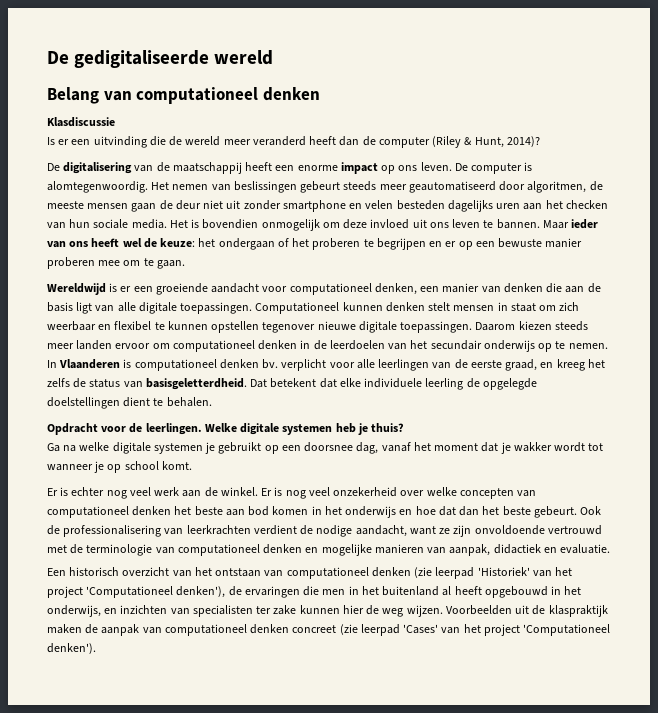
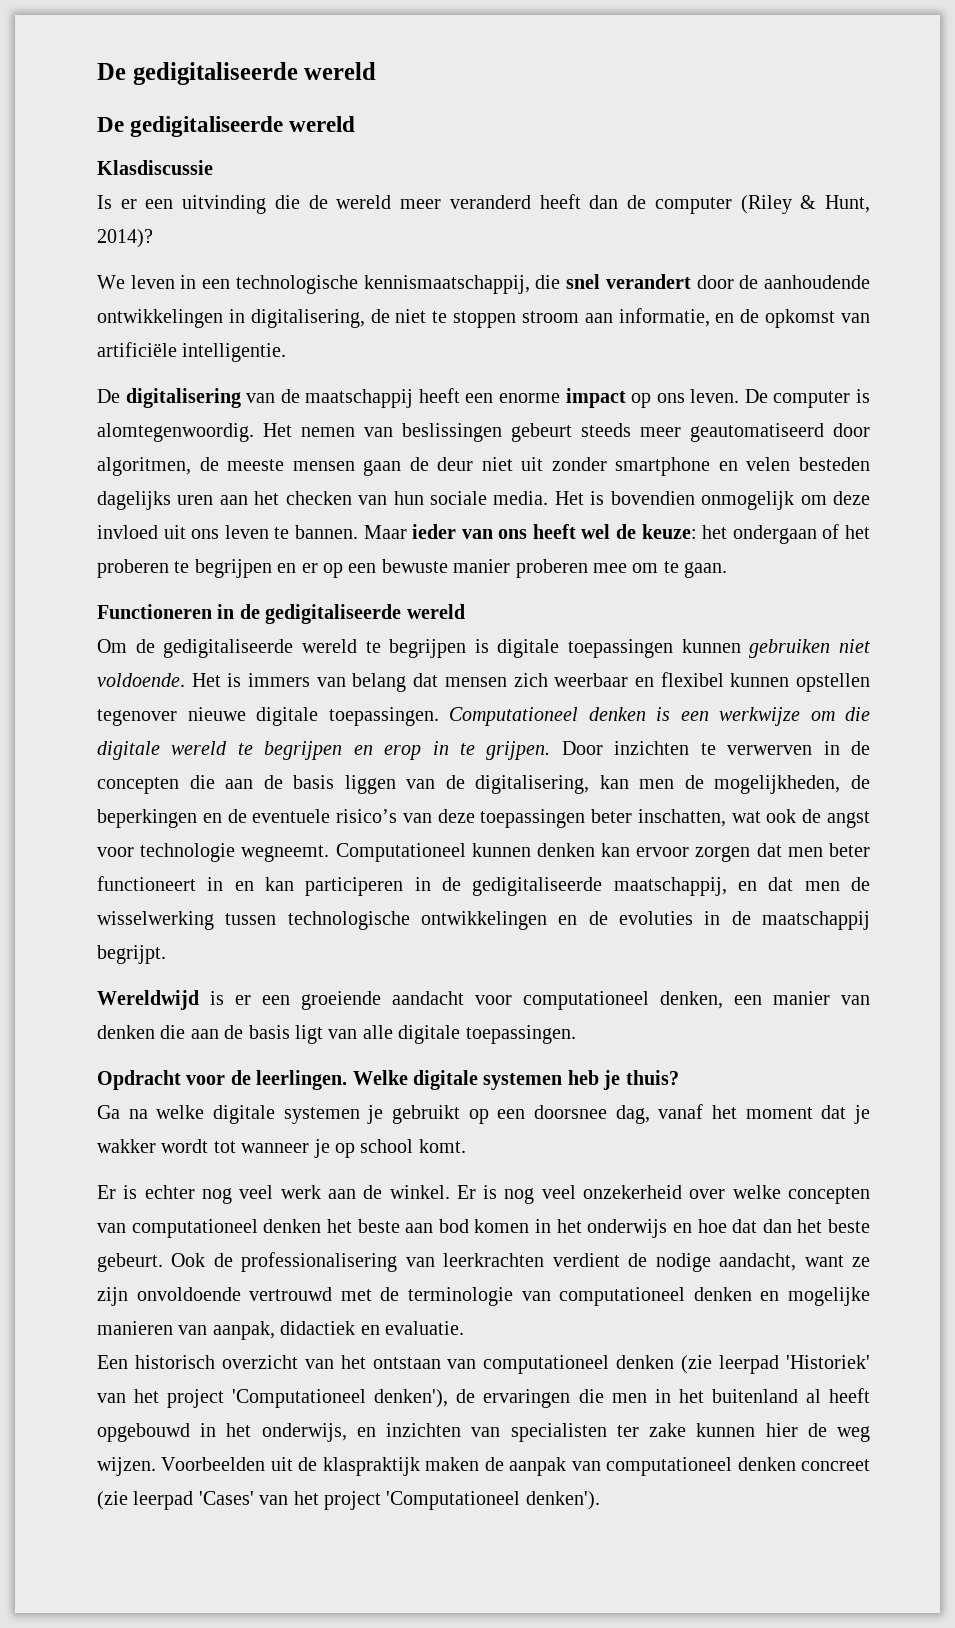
[47,50,274,68] [47,87,320,104] De gedigitaliseerde wereld // Belang van computationeel denken -> [97,62,377,85] [97,116,356,137] De gedigitaliseerde wereld // De gedigitaliseerde wereld
(540, 141) none -> [97,274,871,294] [97,308,870,328] [97,342,287,362] // We leven in een technologische kennismaatschappij, die snel verandert door de aanhoudende ontwikkelingen in digitalisering, de niet te stoppen stroom aan informatie, en de opkomst van artificiële intelligentie.
(185, 264) none -> [97,604,465,624] [97,639,870,658] [97,672,871,692] [97,707,870,726] [97,741,871,760] [97,775,871,794] [97,809,870,828] [97,843,870,862] [97,876,871,896] [97,911,871,930] [97,945,166,964] // Functioneren in de gedigitaliseerde wereld // Om de gedigitaliseerde wereld te begrijpen is digitale toepassingen kunnen gebruiken niet voldoende. Het is immers van belang dat mensen zich weerbaar en flexibel kunnen opstellen tegenover nieuwe digitale toepassingen. Computationeel denken is een werkwijze om die digitale wereld te begrijpen en erop in te grijpen. Door inzichten te verwerven in de concepten die aan de basis liggen van de digitalisering, kan men de mogelijkheden, de beperkingen en de eventuele risico’s van deze toepassingen beter inschatten, wat ook de angst voor technologie wegneemt. Computationeel kunnen denken kan ervoor zorgen dat men beter functioneert in en kan participeren in de gedigitaliseerde maatschappij, en dat men de wisselwerking tussen technologische ontwikkelingen en de evoluties in de maatschappij begrijpt.
[255,302,580,314] [47,321,588,333] [47,340,608,352] [47,359,605,371] [47,378,537,390] [47,397,212,409] Computationeel kunnen denken stelt mensen in staat om zich weerbaar en flexibel te kunnen opstellen tegenover nieuwe digitale toepassingen. Daarom kiezen steeds meer landen ervoor om computationeel denken in de leerdoelen van het secundair onderwijs op te nemen. In Vlaanderen is computationeel denken bv. verplicht voor alle leerlingen van de eerste graad, en kreeg het zelfs de status van basisgeletterdheid. Dat betekent dat elke individuele leerling de opgelegde doelstellingen dient te behalen. -> (576, 1034) none

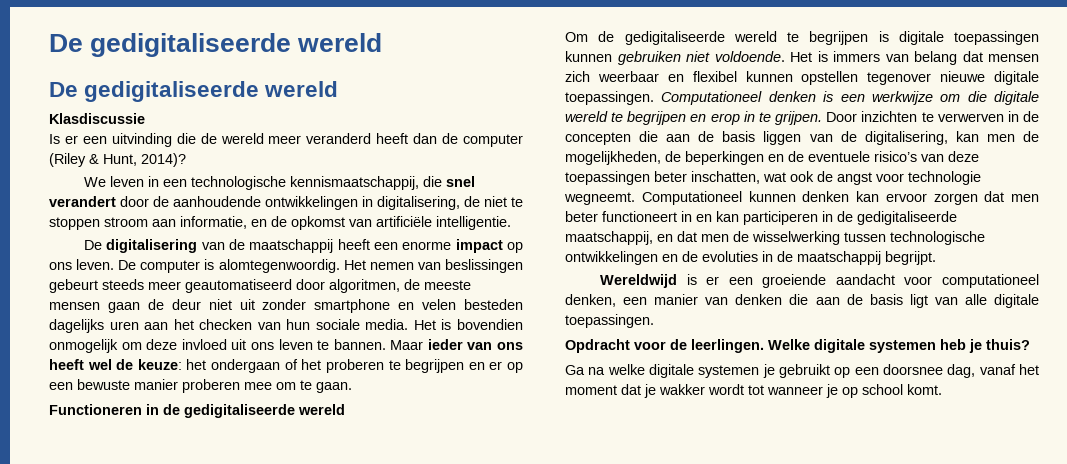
[97,1185,870,1204] [97,1219,870,1238] [97,1252,871,1272] [97,1287,871,1306] [97,1321,464,1340] [97,1355,870,1374] [97,1388,871,1408] [97,1423,871,1442] [97,1457,870,1476] [97,1491,600,1510] // Er is echter nog veel werk aan de winkel. Er is nog veel onzekerheid over welke concepten van computationeel denken het beste aan bod komen in het onderwijs en hoe dat dan het beste gebeurt. Ook de professionalisering van leerkrachten verdient de nodige aandacht, want ze zijn onvoldoende vertrouwd met de terminologie van computationeel denken en mogelijke manieren van aanpak, didactiek en evaluatie. // Een historisch overzicht van het ontstaan van computationeel denken (zie leerpad 'Historiek' van het project 'Computationeel denken'), de ervaringen die men in het buitenland al heeft opgebouwd in het onderwijs, en inzichten van specialisten ter zake kunnen hier de weg wijzen. Voorbeelden uit de klaspraktijk maken de aanpak van computationeel denken concreet (zie leerpad 'Cases' van het project 'Computationeel denken'). -> (942, 389) none

